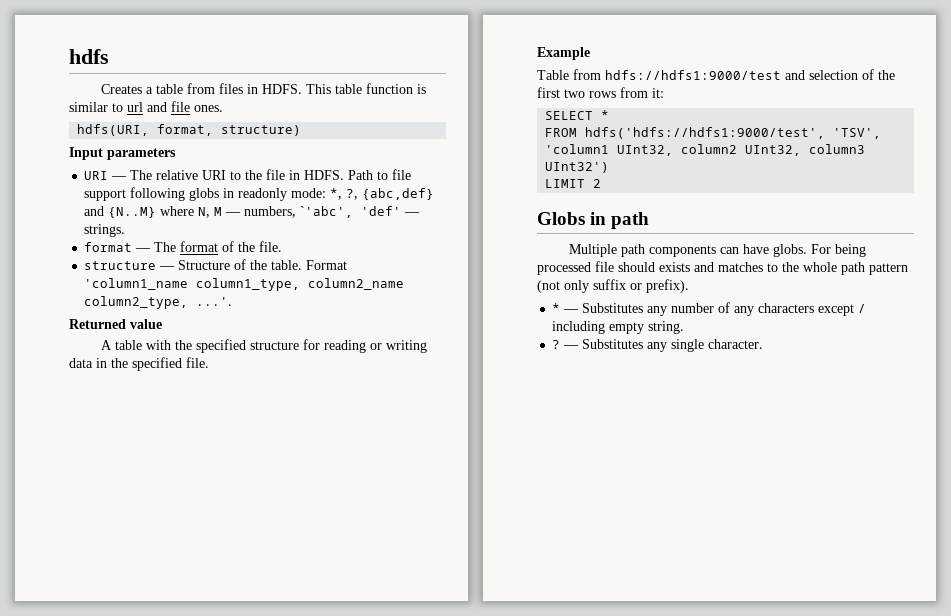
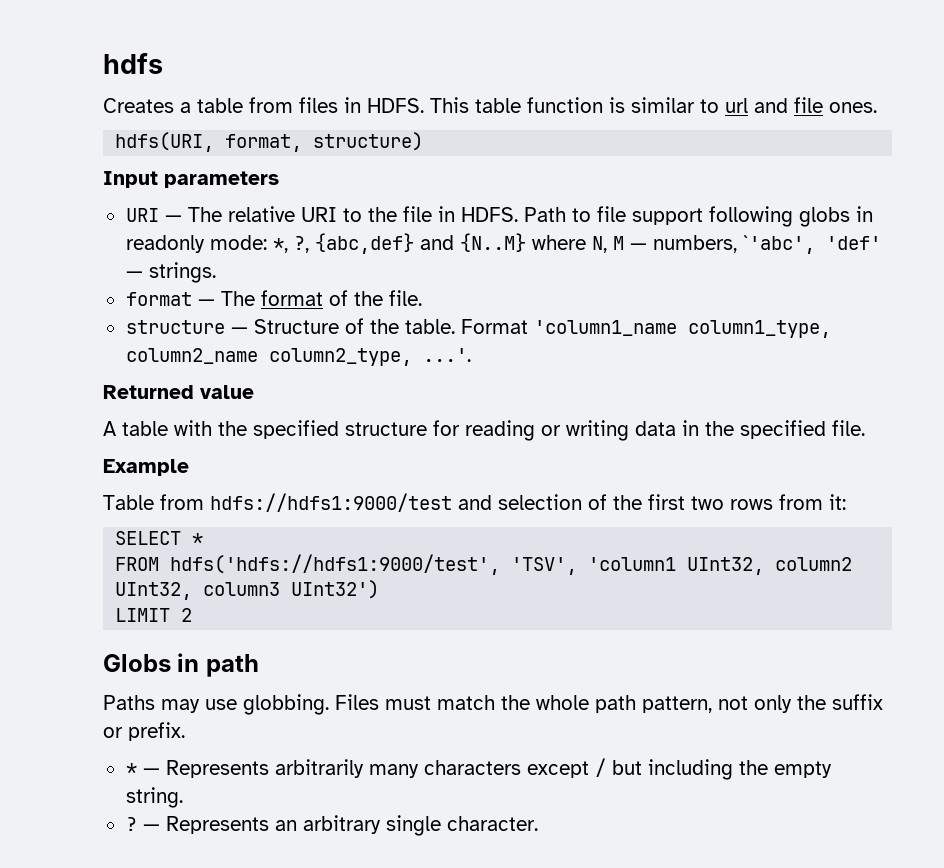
[568,244,866,257] [537,261,908,275] [537,280,589,293] Multiple path components can have globs. For being processed file should exists and matches to the whole path pattern (not only -> [103,694,826,715] Paths may use globbing. Files must match the whole path pattern, not only the
[646,279,689,293] prefix). -> [128,722,185,741] prefix.
[582,302,867,316] [552,321,606,334] Substitutes any number of any characters except / including -> [165,758,768,780] Represents arbitrarily many characters except / but including the
[582,339,668,352] Substitutes any -> [165,815,381,834] Represents an arbitrary

